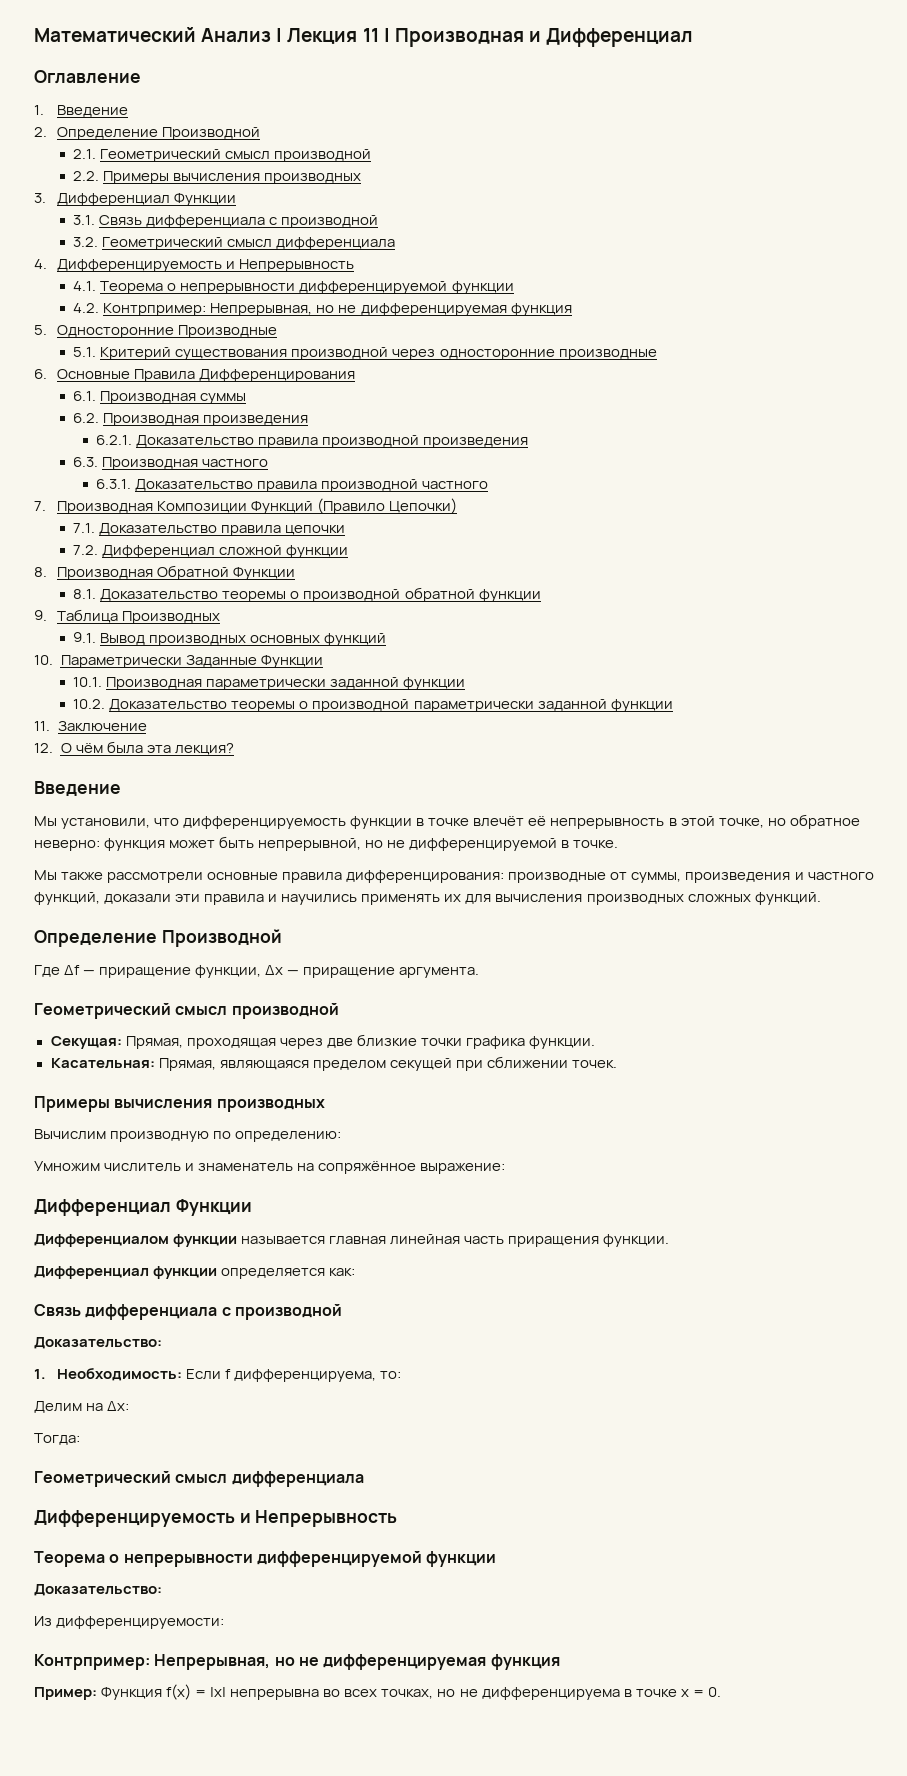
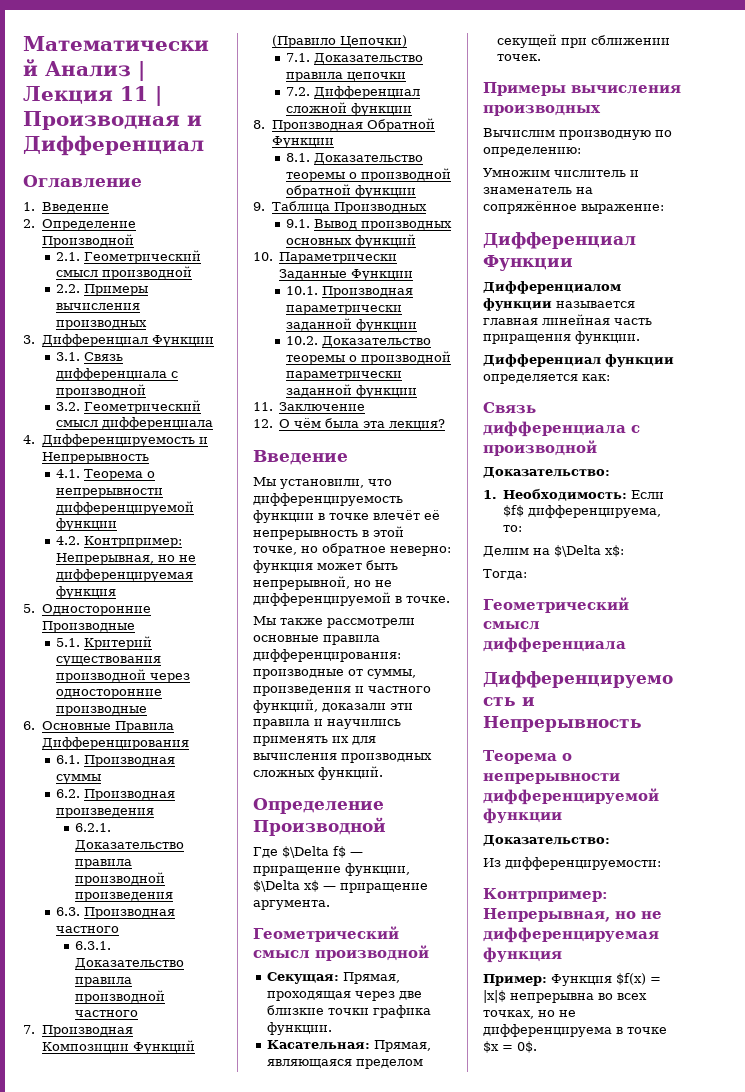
[64,965,81,975] Δf -> [282,846,346,858] $\Delta f$
[265,965,284,975] Δx -> [253,880,319,892] $\Delta x$
[224,1369,231,1379] f -> [503,505,525,517] $f$
[107,1401,130,1411] Δx: -> [554,545,624,557] $\Delta x$:
[166,1684,227,1700] f(x) = |x| -> [616,973,661,985] [483,990,506,1003] $f(x) = |x|$
[680,1687,721,1697] x = 0. -> [483,1041,537,1053] $x = 0$.

